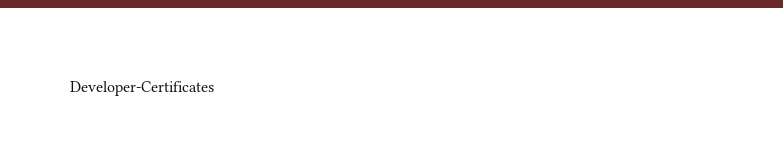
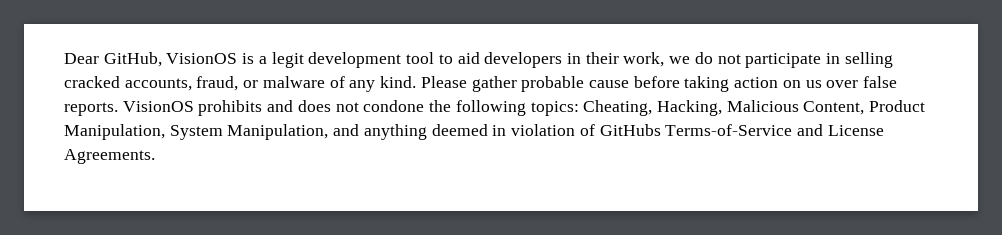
[70,81,214,96] Developer-Certificates -> [64,52,893,68] [64,76,898,92] [64,100,926,116] [64,124,884,140] [64,149,155,164] Dear GitHub, VisionOS is a legit development tool to aid developers in their work, we do not participate in selling cracked accounts, fraud, or malware of any kind. Please gather probable cause before taking action on us over false reports. VisionOS prohibits and does not condone the following topics: Cheating, Hacking, Malicious Content, Product Manipulation, System Manipulation, and anything deemed in violation of GitHubs Terms-of-Service and License Agreements.

